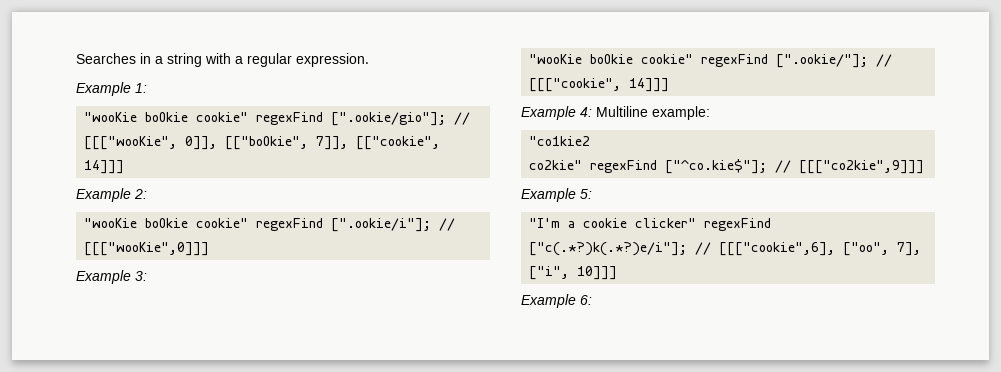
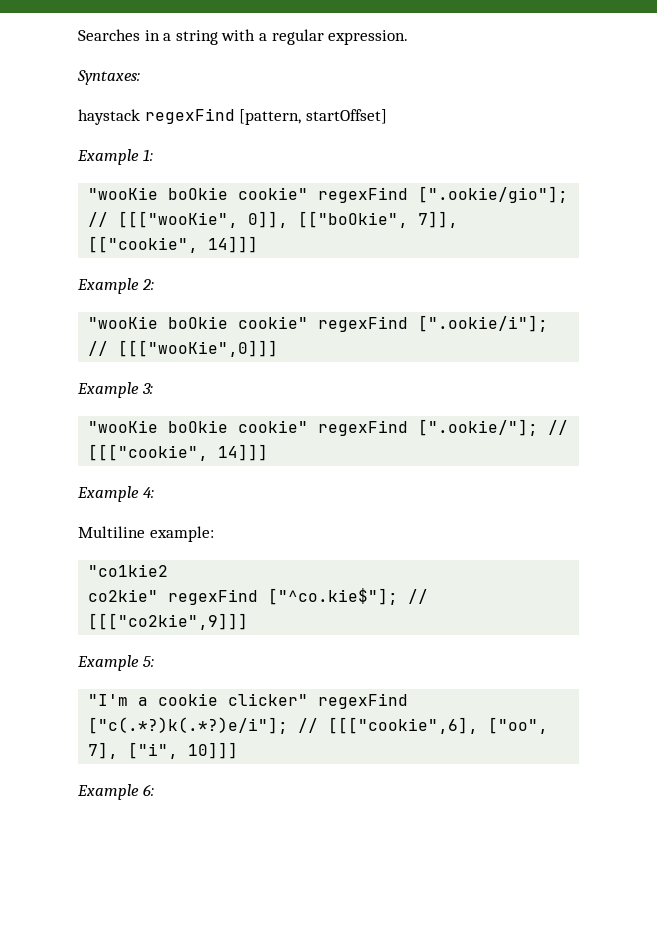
(369, 60) none -> [77,70,140,85] [78,108,387,125] // Syntaxes: // haystack regexFind [pattern, startOffset]
(592, 112) none -> (154, 492) //

